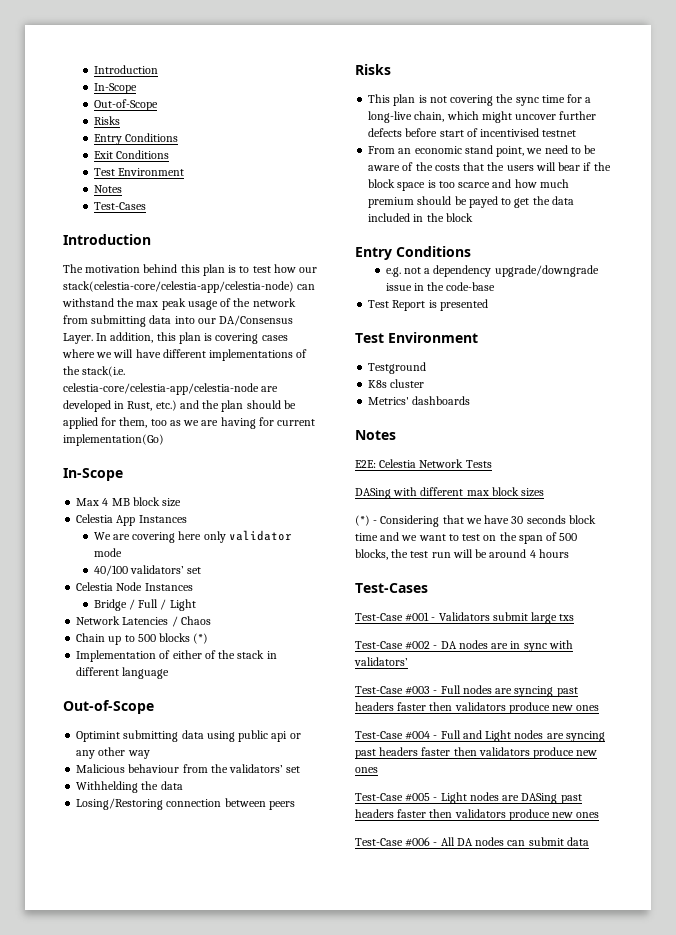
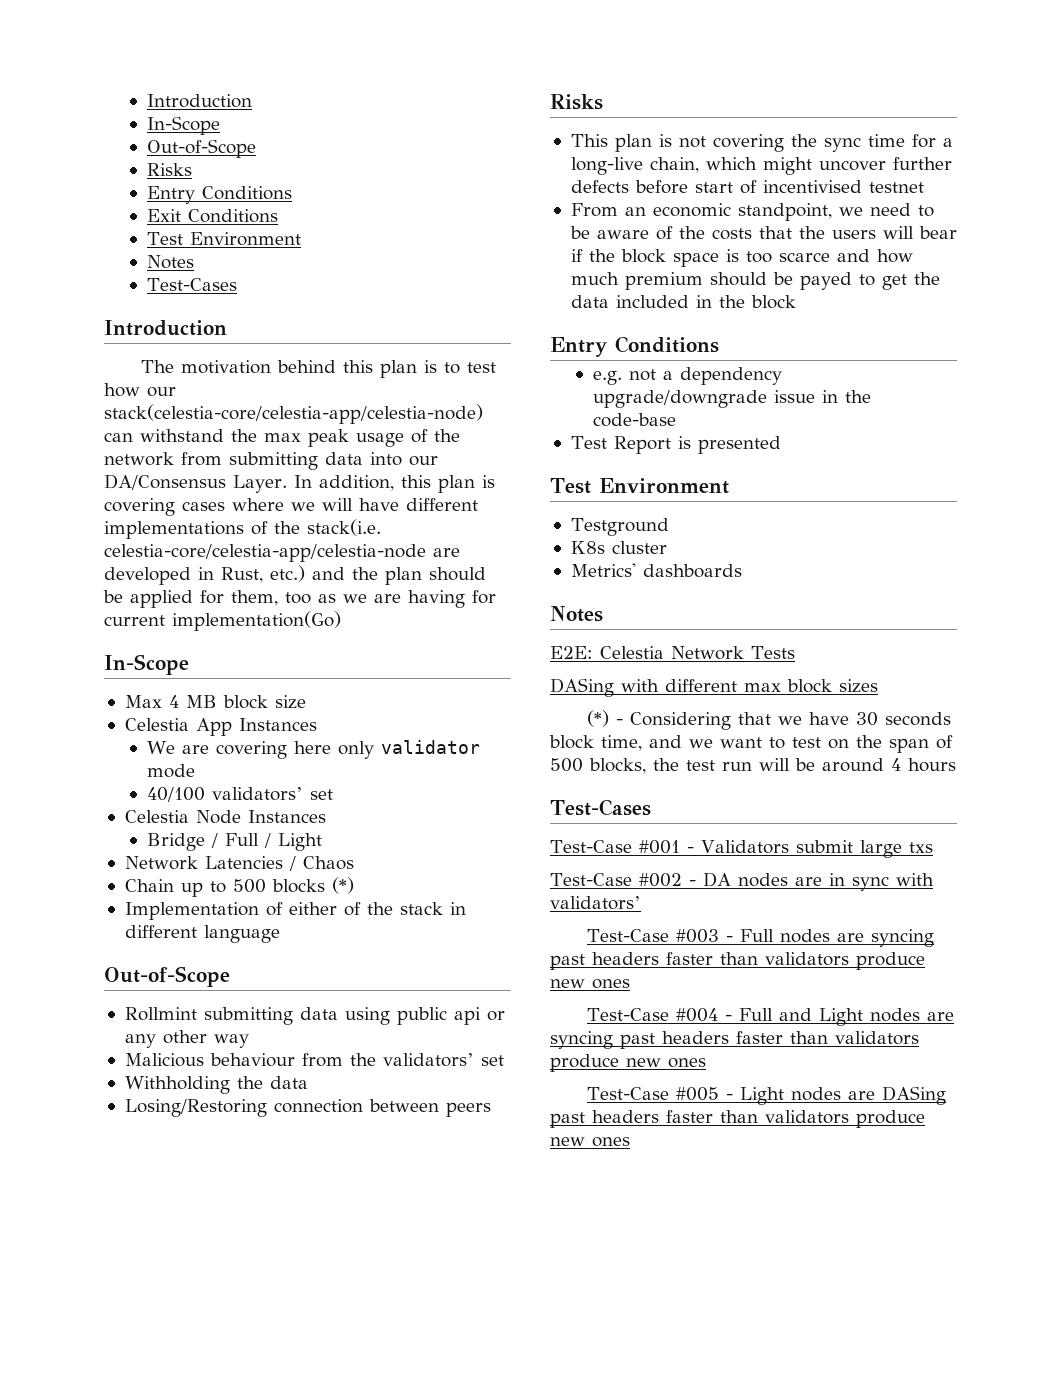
[76,731,121,742] Optimint -> [124,1007,197,1021] Rollmint
[76,781,139,793] Withhelding -> [124,1076,230,1094] Withholding
[464,145,525,157] stand point, -> [737,203,832,221] standpoint,
[355,533,378,541] time -> [601,735,642,751] time,
[429,702,453,711] then -> [720,952,758,965] than
[453,747,477,756] then -> [790,1031,828,1044] than
[429,809,600,821] [355,837,589,847] then validators produce new ones // Test-Case #006 - All DA nodes can submit data -> [720,1110,925,1128] [550,1137,630,1147] than validators produce new ones

